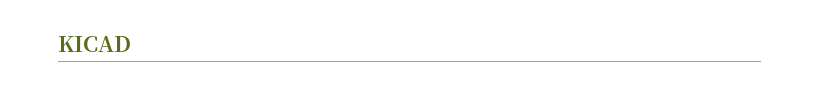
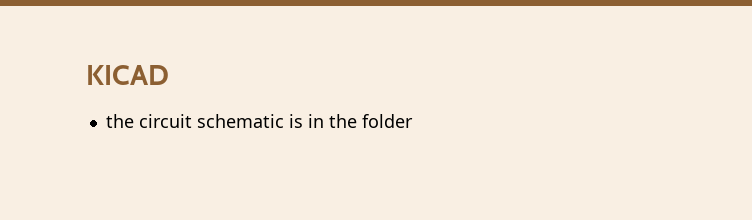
(131, 44) none -> [105,114,413,128] // the circuit schematic is in the folder

